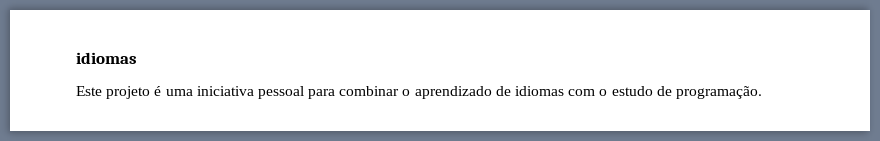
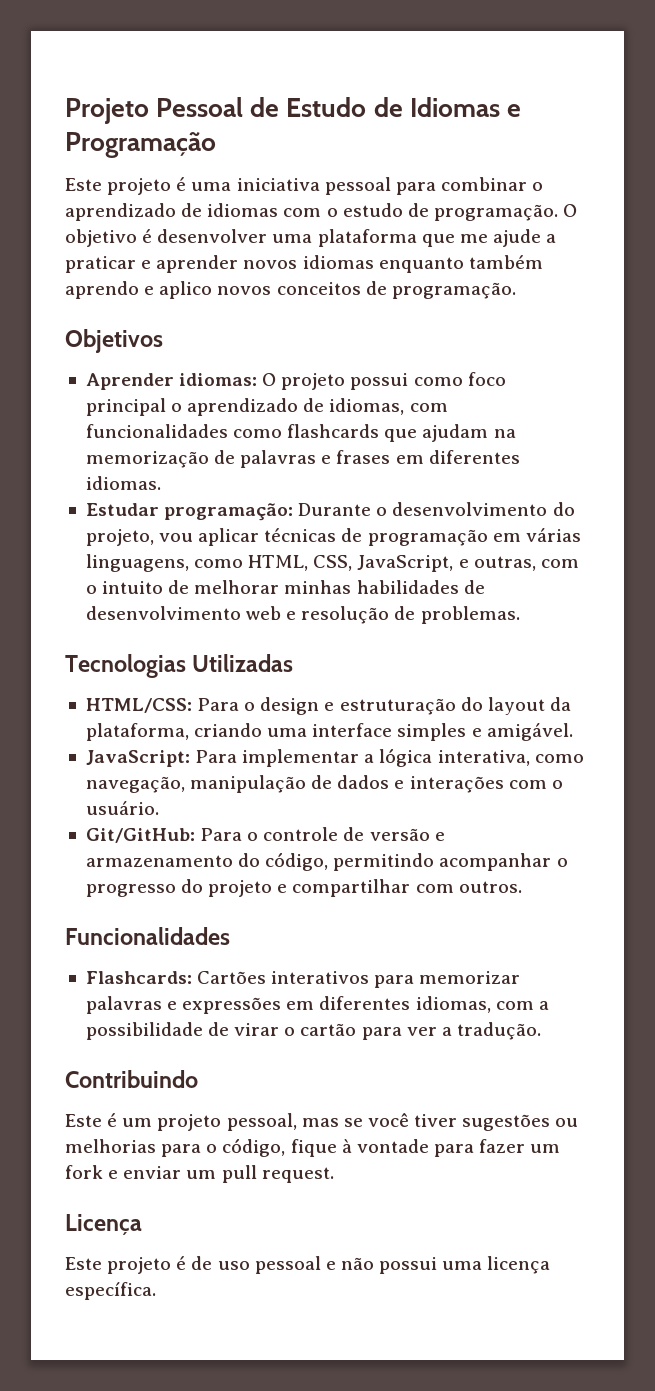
[76,52,137,64] idiomas -> [65,97,521,124] [65,132,216,158] Projeto Pessoal de Estudo de Idiomas e Programação
(762, 92) none -> [563,204,578,217] [65,229,557,247] [65,255,543,273] [65,281,516,299] [65,329,163,353] [85,372,506,390] [85,398,448,416] [85,424,516,442] [85,450,520,468] [85,476,161,490] [85,502,575,521] [85,528,581,546] [85,554,579,572] [85,580,485,594] [85,606,520,624] [65,654,294,678] [85,697,571,715] [85,723,573,741] [85,748,584,767] [85,775,563,793] [85,801,159,815] [85,827,445,843] [85,852,568,871] [85,879,522,897] [65,927,230,945] [85,971,521,988] [85,996,549,1014] [85,1022,541,1040] [65,1070,198,1088] [65,1113,579,1131] [65,1138,561,1157] [65,1165,334,1183] [65,1214,142,1235] [65,1256,551,1274] [65,1282,156,1300] O objetivo é desenvolver uma plataforma que me ajude a praticar e aprender novos idiomas enquanto também aprendo e aplico novos conceitos de programação. // Objetivos // Aprender idiomas: O projeto possui como foco principal o aprendizado de idiomas, com funcionalidades como flashcards que ajudam na memorização de palavras e frases em diferentes idiomas. // Estudar programação: Durante o desenvolvimento do projeto, vou aplicar técnicas de programação em várias linguagens, como HTML, CSS, JavaScript, e outras, com o intuito de melhorar minhas habilidades de desenvolvimento web e resolução de problemas. // Tecnologias Utilizadas // HTML/CSS: Para o design e estruturação do layout da plataforma, criando uma interface simples e amigável. // JavaScript: Para implementar a lógica interativa, como navegação, manipulação de dados e interações com o usuário. // Git/GitHub: Para o controle de versão e armazenamento do código, permitindo acompanhar o progresso do projeto e compartilhar com outros. // Funcionalidades // Flashcards: Cartões interativos para memorizar palavras e expressões em diferentes idiomas, com a possibilidade de virar o cartão para ver a tradução. // Contribuindo // Este é um projeto pessoal, mas se você tiver sugestões ou melhorias para o código, fique à vontade para fazer um fork e enviar um pull request. // Licença // Este projeto é de uso pessoal e não possui uma licença específica.

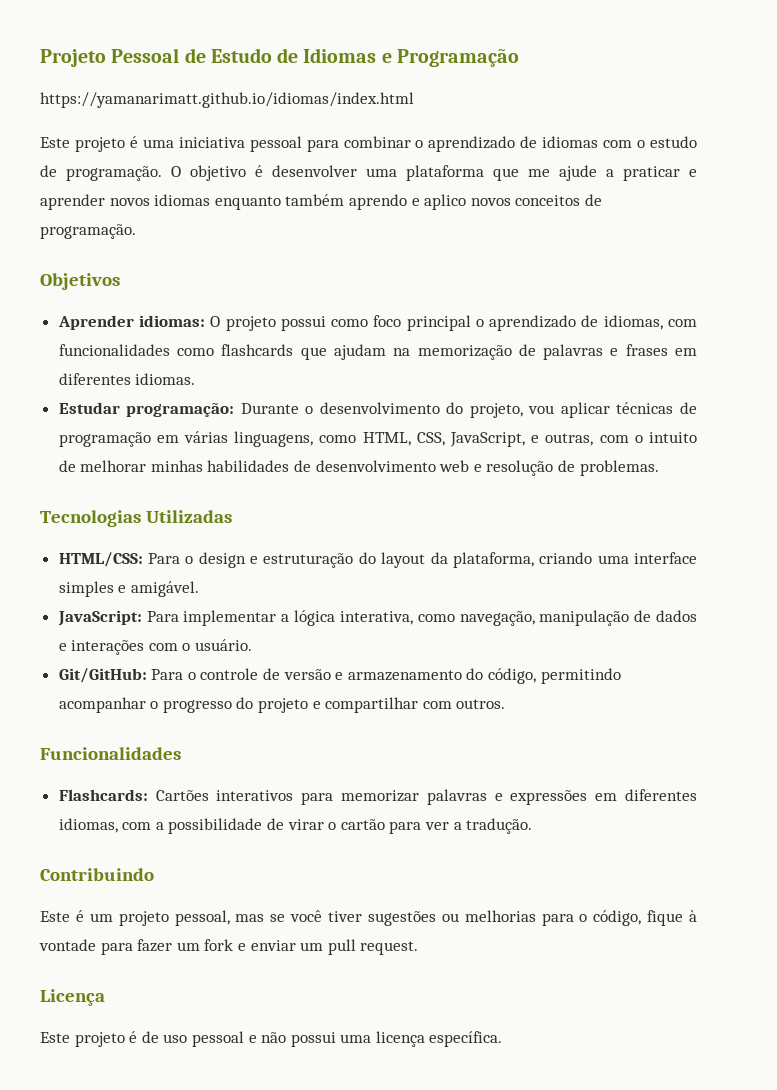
(216, 145) none -> [40,92,414,108] // https://yamanarimatt.github.io/idiomas/index.html

